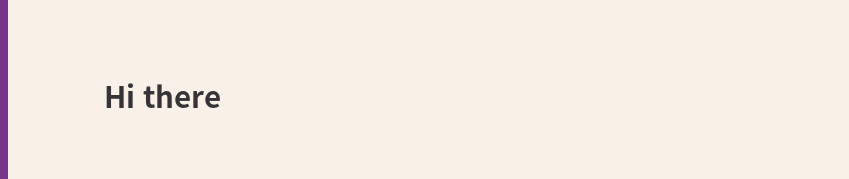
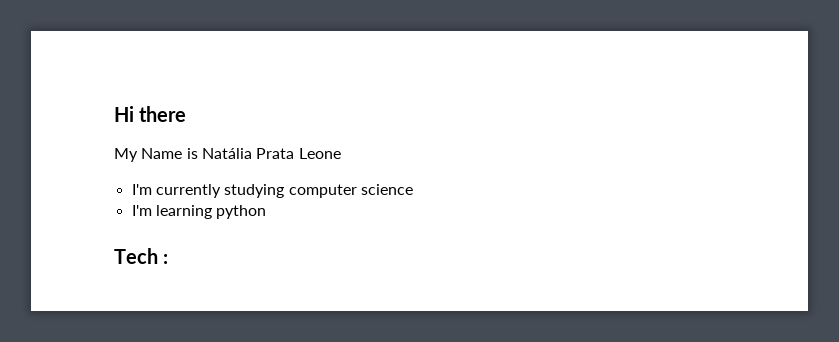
(221, 96) none -> [114,148,341,162] [131,184,413,198] [131,205,267,219] [114,248,169,264] // My Name is Natália Prata Leone // I'm currently studying computer science // I'm learning python // Tech :

